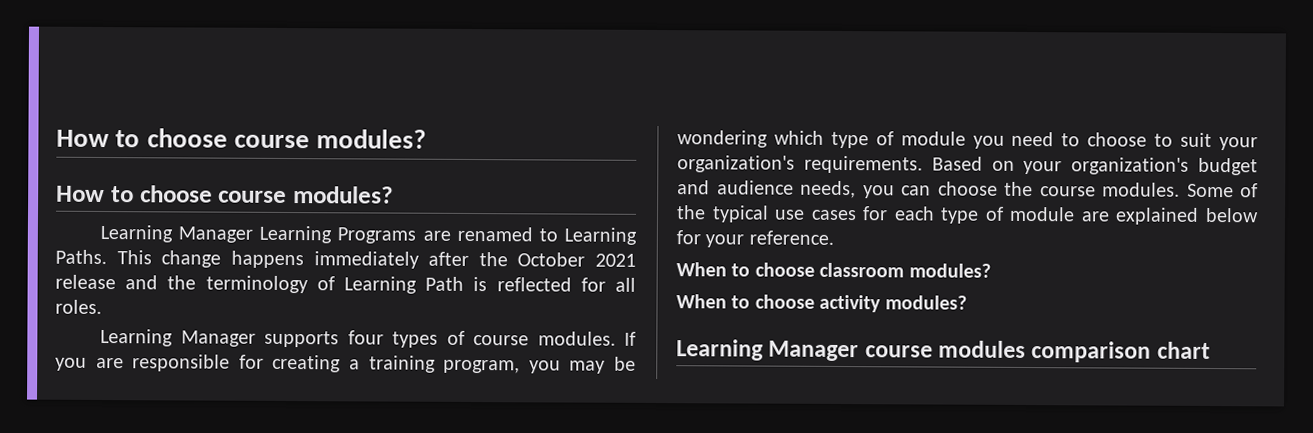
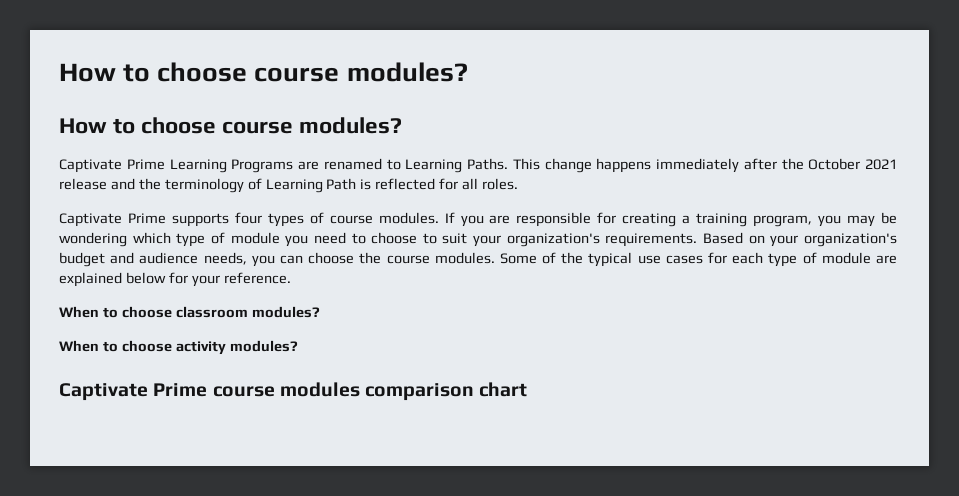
[100,224,254,243] Learning Manager -> [59,159,165,173] Captivate Prime
[100,328,256,347] Learning Manager -> [59,213,166,227] Captivate Prime
[676,339,860,362] Learning Manager -> [59,383,208,401] Captivate Prime

